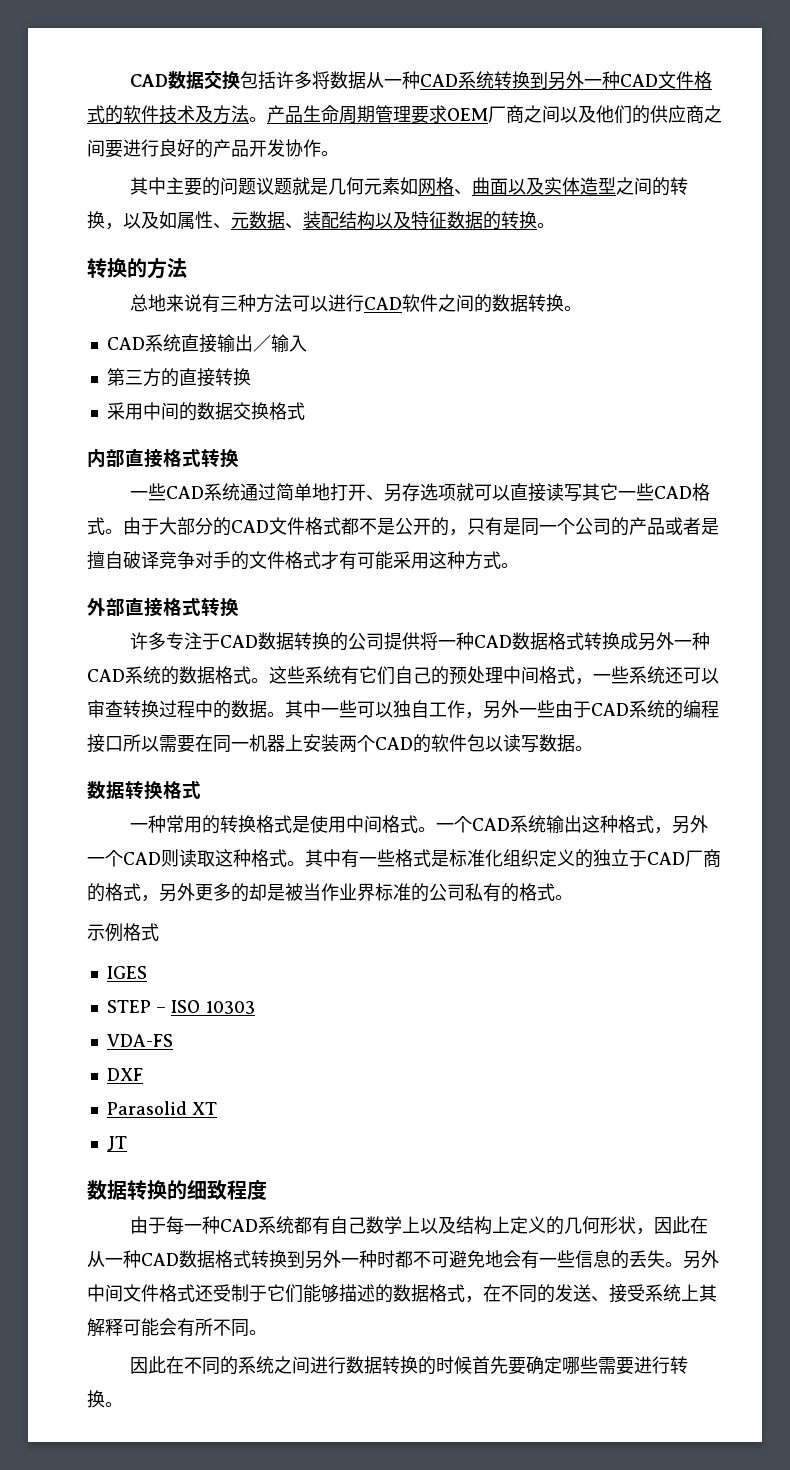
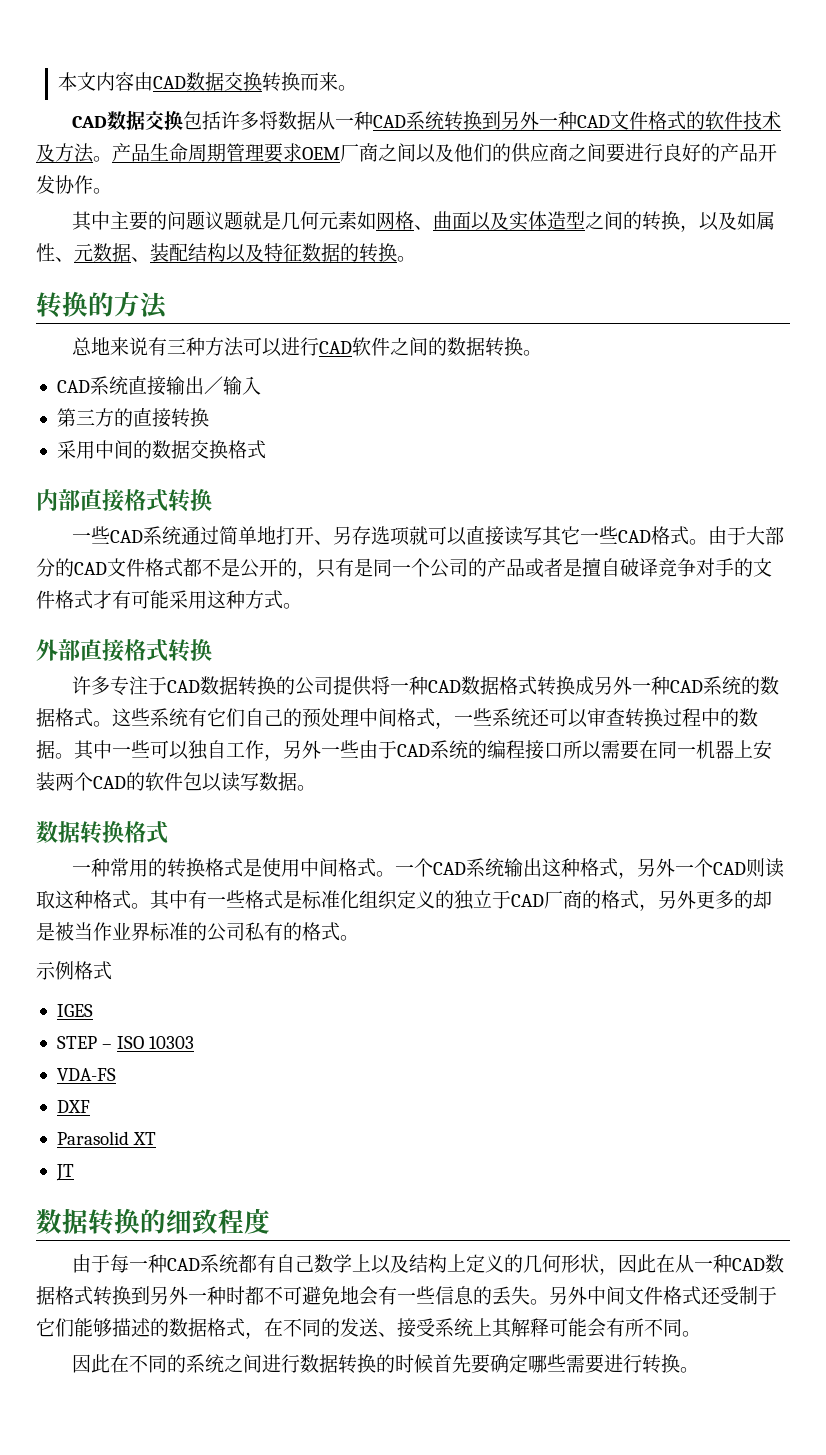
(129, 80) none -> [58,72,358,92] 本文内容由CAD数据交换转换而来。 //

